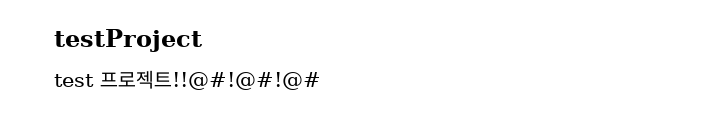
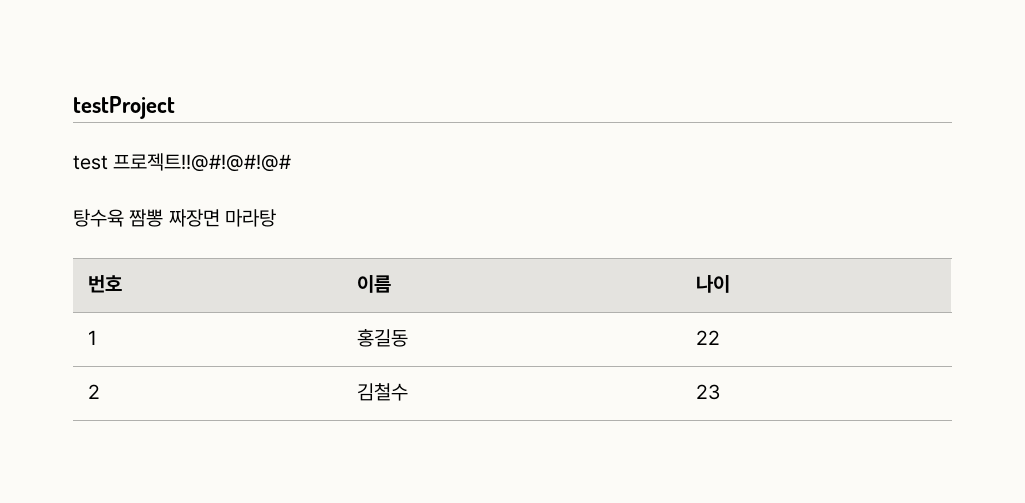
(321, 80) none -> [73,209,277,227] [88,275,123,293] [357,275,392,293] [696,275,731,293] [88,330,98,345] [357,328,409,347] [696,330,721,345] [88,384,101,399] [357,383,409,401] [696,384,721,400] // 탕수육 짬뽕 짜장면 마라탕 // 번호 | 이름 | 나이 // 1 | 홍길동 | 22 // 2 | 김철수 | 23

